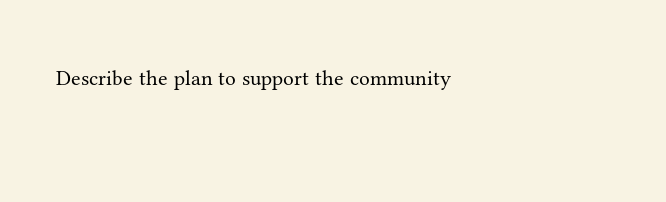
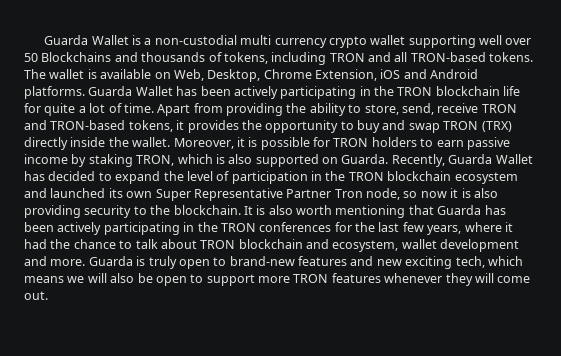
[56,70,451,90] Describe the plan to support the community -> [44,35,532,48] [24,52,534,65] [24,69,479,82] [24,86,521,99] [24,103,517,116] [24,120,512,133] [24,137,510,150] [24,154,533,167] [24,171,518,184] [24,188,498,201] [24,205,506,218] [24,222,513,235] [24,239,520,252] [24,256,523,269] [24,273,531,286] [24,291,48,300] Guarda Wallet is a non-custodial multi currency crypto wallet supporting well over 50 Blockchains and thousands of tokens, including TRON and all TRON-based tokens. The wallet is available on Web, Desktop, Chrome Extension, iOS and Android platforms. Guarda Wallet has been actively participating in the TRON blockchain life for quite a lot of time. Apart from providing the ability to store, send, receive TRON and TRON-based tokens, it provides the opportunity to buy and swap TRON (TRX) directly inside the wallet. Moreover, it is possible for TRON holders to earn passive income by staking TRON, which is also supported on Guarda. Recently, Guarda Wallet has decided to expand the level of participation in the TRON blockchain ecosystem and launched its own Super Representative Partner Tron node, so now it is also providing security to the blockchain. It is also worth mentioning that Guarda has been actively participating in the TRON conferences for the last few years, where it had the chance to talk about TRON blockchain and ecosystem, wallet development and more. Guarda is truly open to brand-new features and new exciting tech, which means we will also be open to support more TRON features whenever they will come out.

